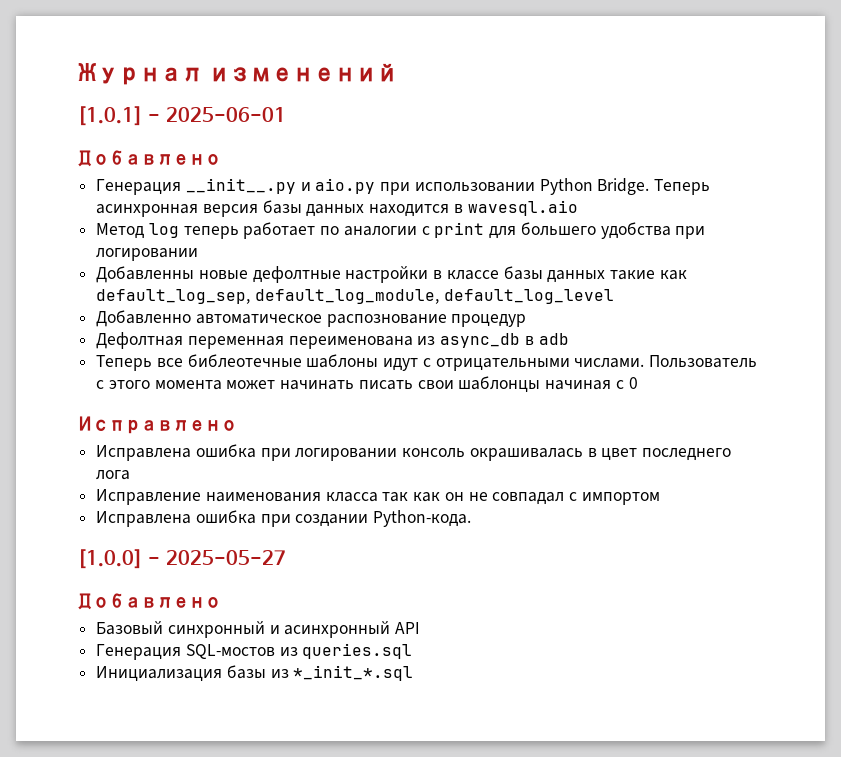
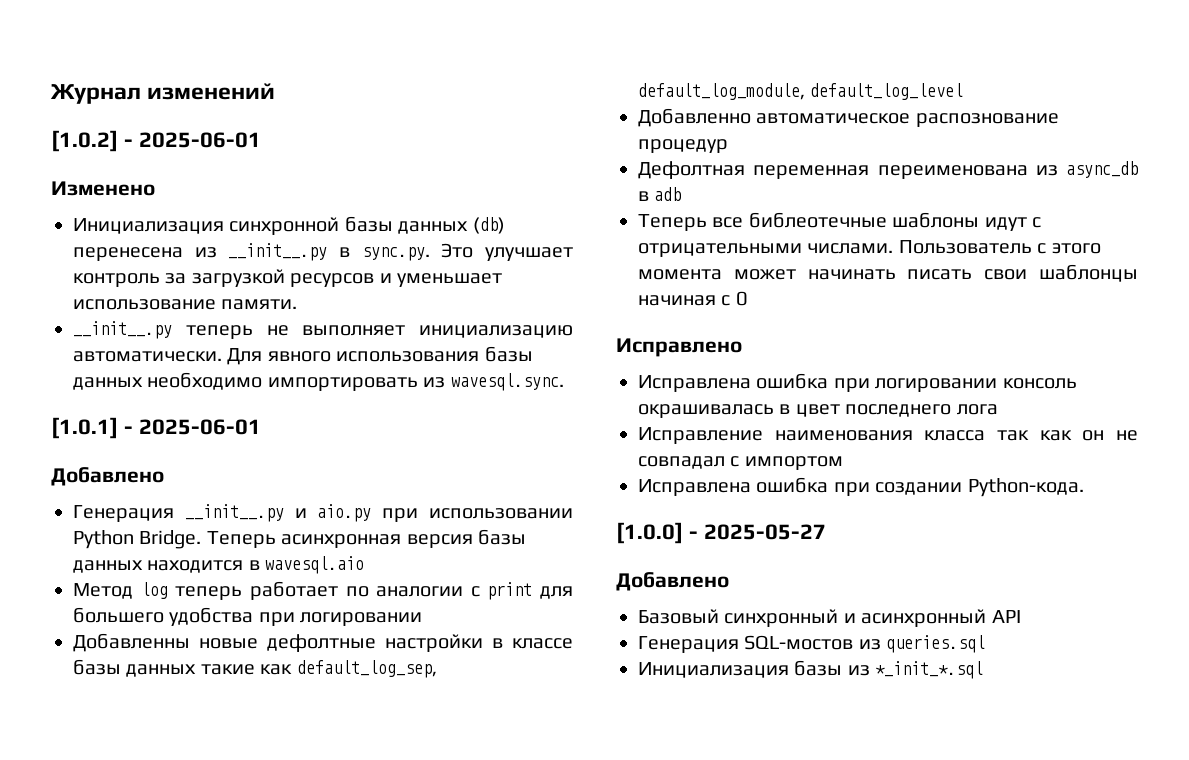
(399, 72) none -> [51,130,261,152] [51,181,155,196] [73,216,505,235] [73,243,573,261] [73,269,502,287] [73,299,298,310] [73,321,573,339] [73,346,533,365] [73,372,564,391] // [1.0.2] - 2025-06-01 // Изменено // Инициализация синхронной базы данных (db) перенесена из __init__.py в sync.py. Это улучшает контроль за загрузкой ресурсов и уменьшает использование памяти. // __init__.py теперь не выполняет инициализацию автоматически. Для явного использования базы данных необходимо импортировать из wavesql.sync.

